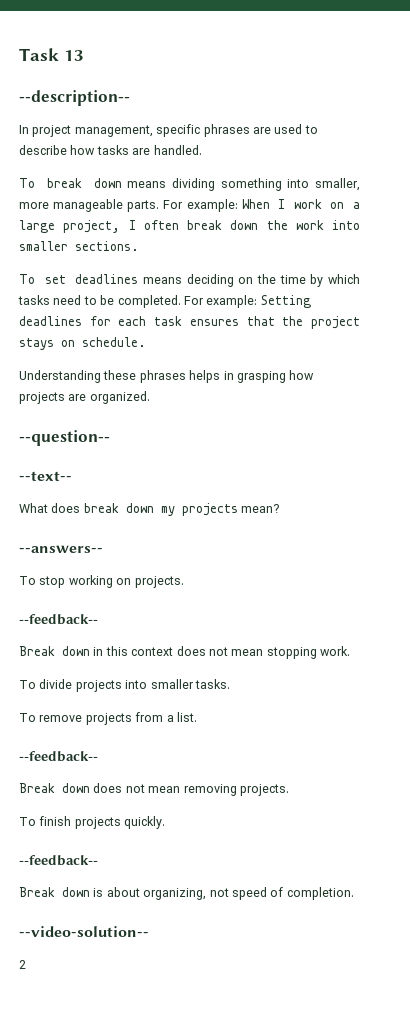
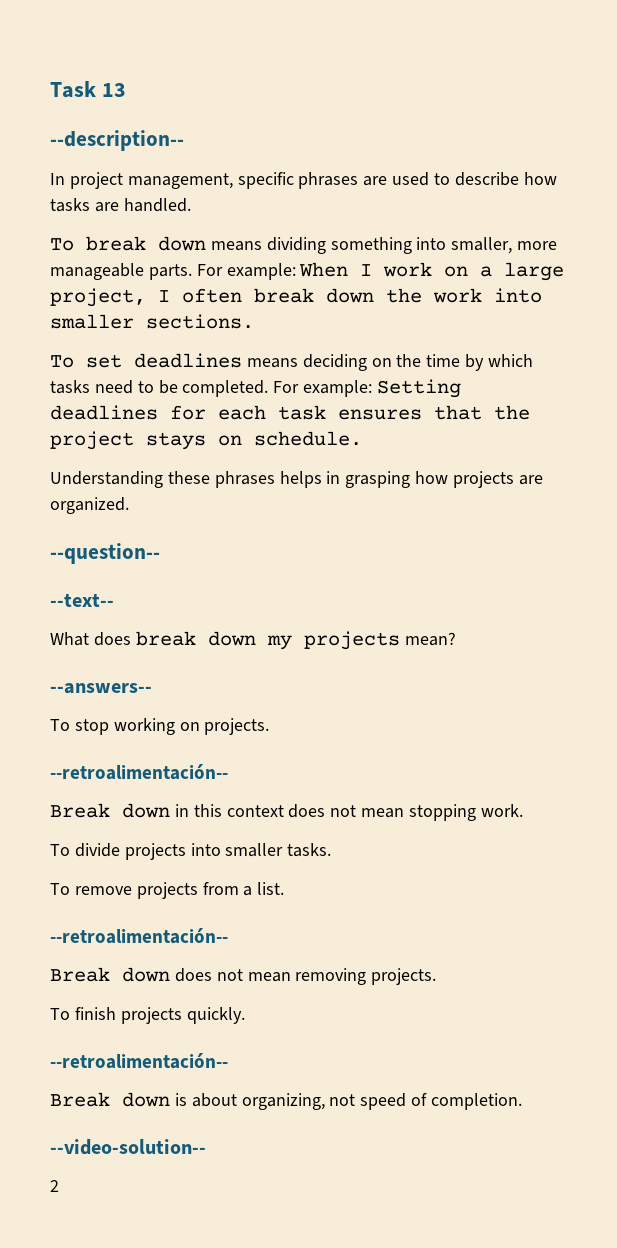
[19,614,98,625] --feedback-- -> [50,764,228,780] --retroalimentación--
[19,751,98,762] --feedback-- -> [50,928,228,944] --retroalimentación--
[19,855,98,866] --feedback-- -> [50,1053,228,1069] --retroalimentación--

